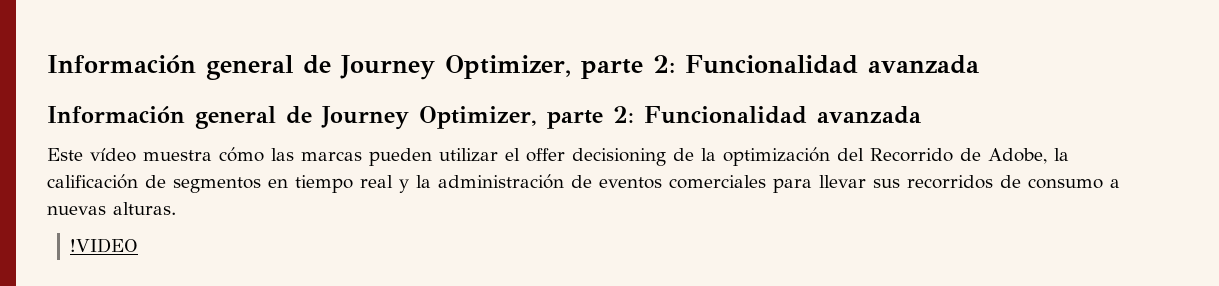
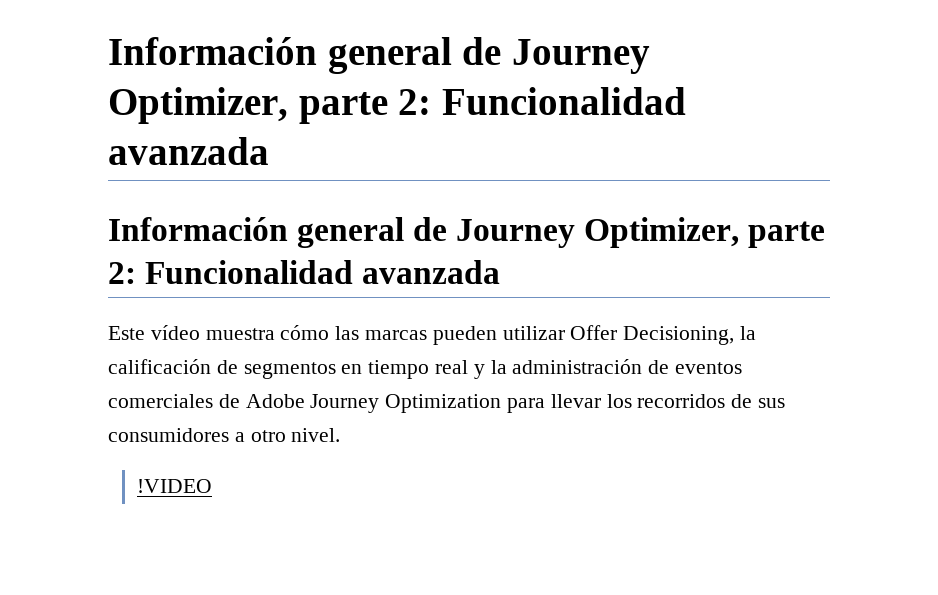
[505,147,1047,166] el offer decisioning de la optimización del Recorrido de Adobe, -> [570,325,735,345] Offer Decisioning,
(766, 182) none -> [218,394,502,413] de Adobe Journey Optimization
[873,179,900,188] sus -> [606,394,632,408] los
[1028,178,1120,189] [47,202,176,215] consumo a nuevas alturas. -> [758,398,786,408] [108,428,341,442] sus consumidores a otro nivel.

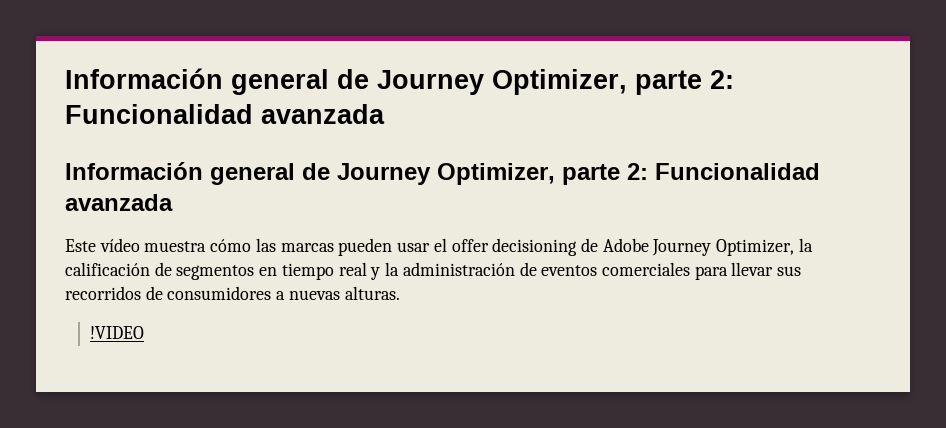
[502,325,735,345] utilizar Offer Decisioning, -> [397,238,795,256] usar el offer decisioning de Adobe Journey Optimizer,
[218,394,502,413] de Adobe Journey Optimization -> (690, 269) none
[606,394,632,408] los -> [777,266,802,276] sus
[758,398,786,408] sus -> (163, 293) none
[250,428,341,442] otro nivel. -> [288,286,400,300] nuevas alturas.

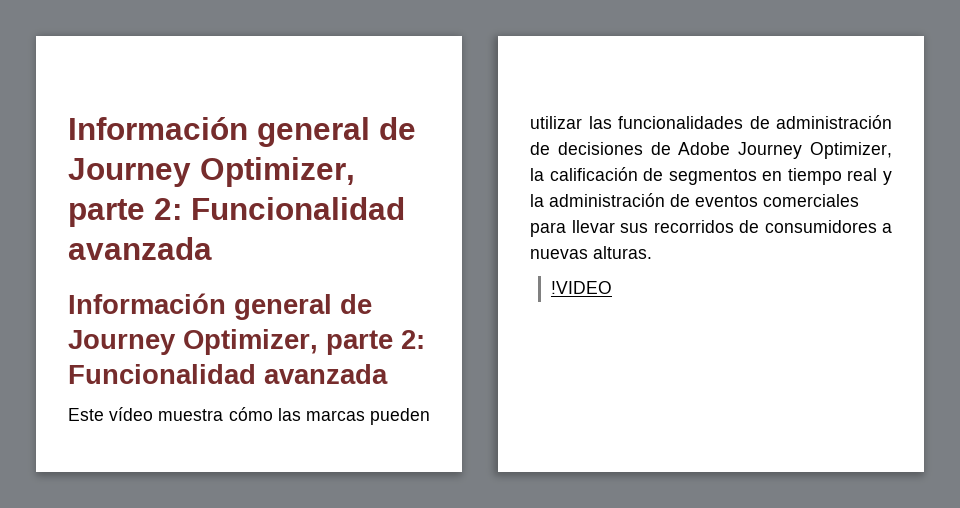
[397,238,578,256] usar el offer decisioning -> [530,115,892,129] [530,142,643,155] utilizar las funcionalidades de administración de decisiones

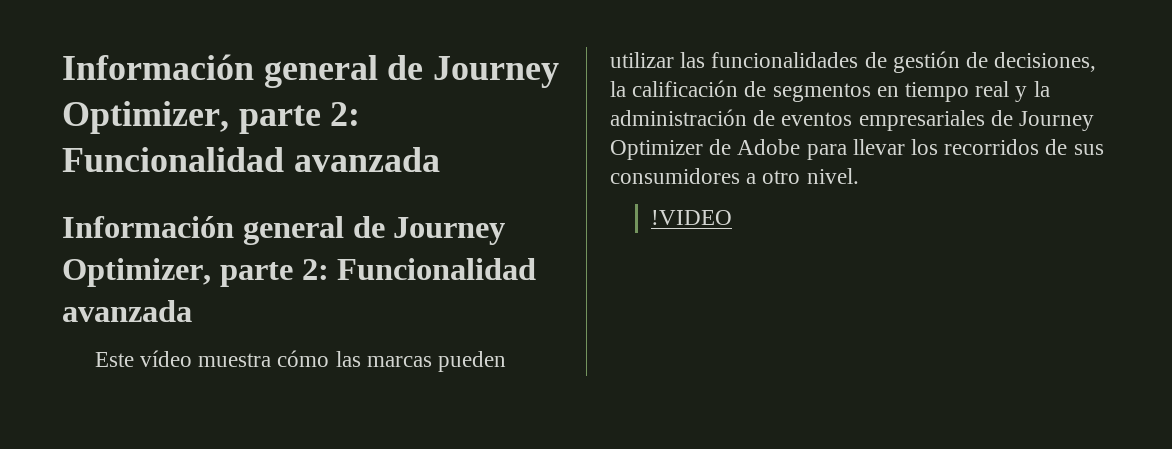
[776,115,892,129] [530,142,892,159] administración de decisiones de Adobe Journey Optimizer, -> [892,51,1097,73] gestión de decisiones,
[763,194,859,207] comerciales -> [858,110,1095,131] [610,139,801,160] empresariales de Journey Optimizer de Adobe
[620,223,648,233] sus -> [911,139,939,155] los
(759, 226) none -> [1073,144,1104,155] sus
[530,246,652,259] nuevas alturas. -> [762,168,859,184] otro nivel.

